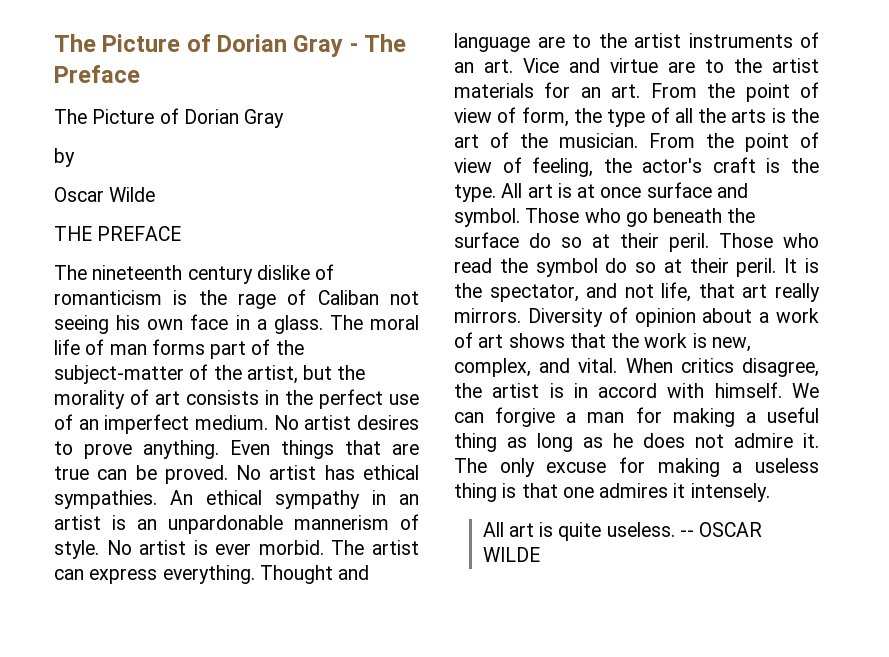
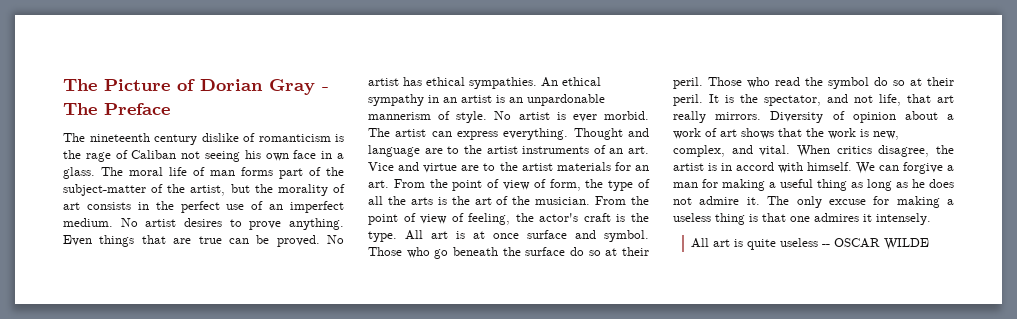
[54,108,285,128] [54,148,75,167] [54,187,156,202] [54,226,182,241] // The Picture of Dorian Gray // by // Oscar Wilde // THE PREFACE -> (170, 109) none
[606,522,675,537] useless. -> [780,238,819,247] useless

